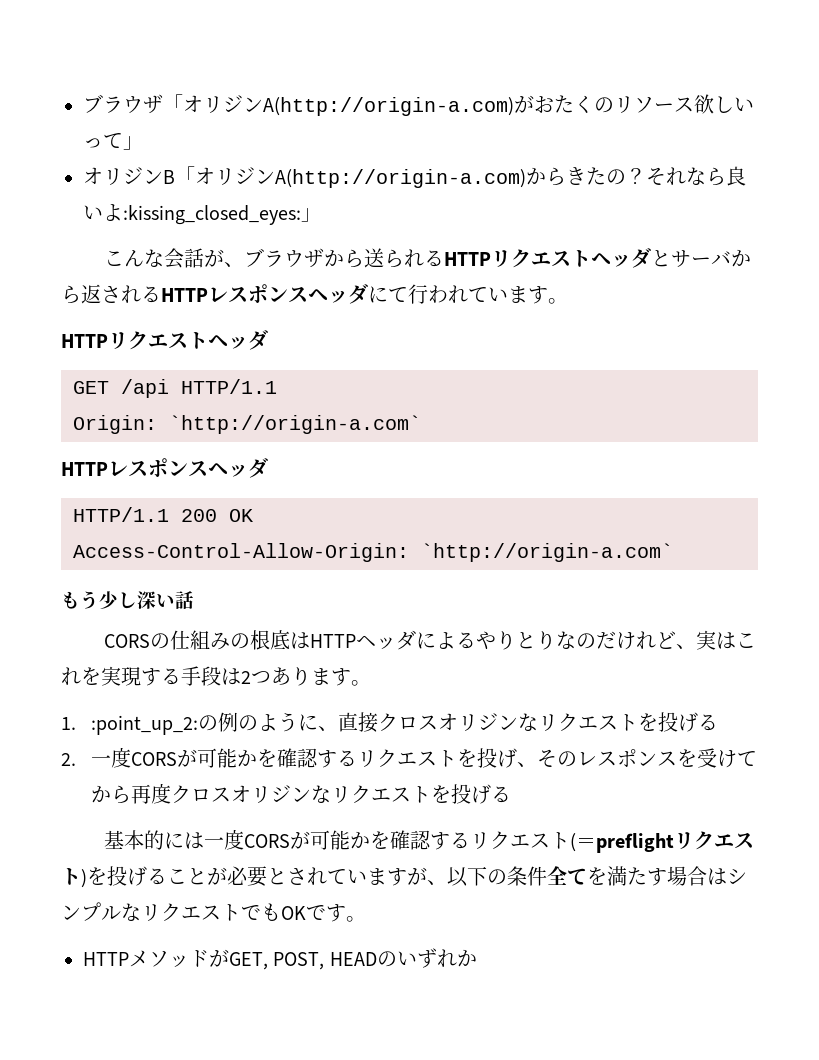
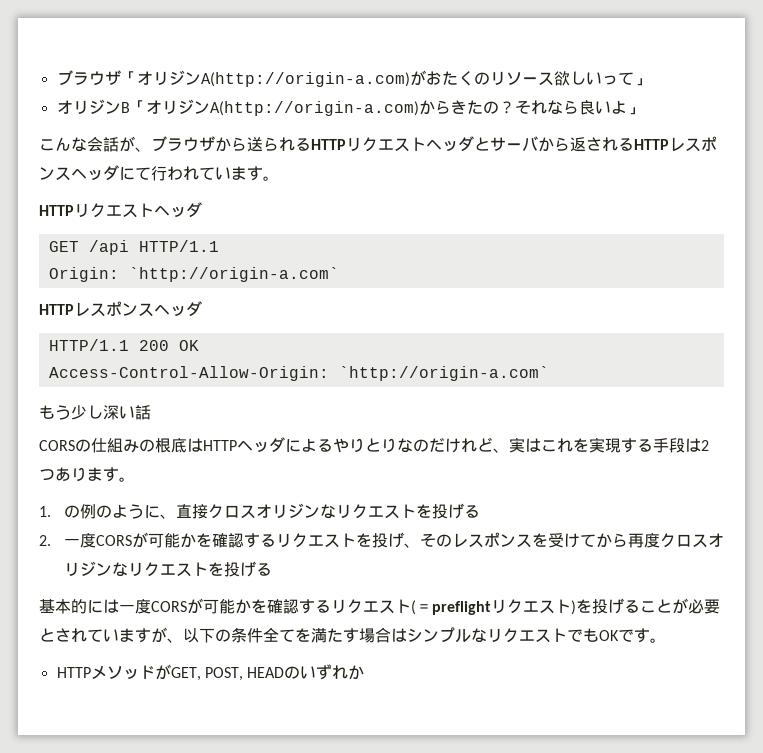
[123,205,301,225] :kissing_closed_eyes: -> (627, 107) none
[90,715,198,735] :point_up_2: -> (51, 511) none

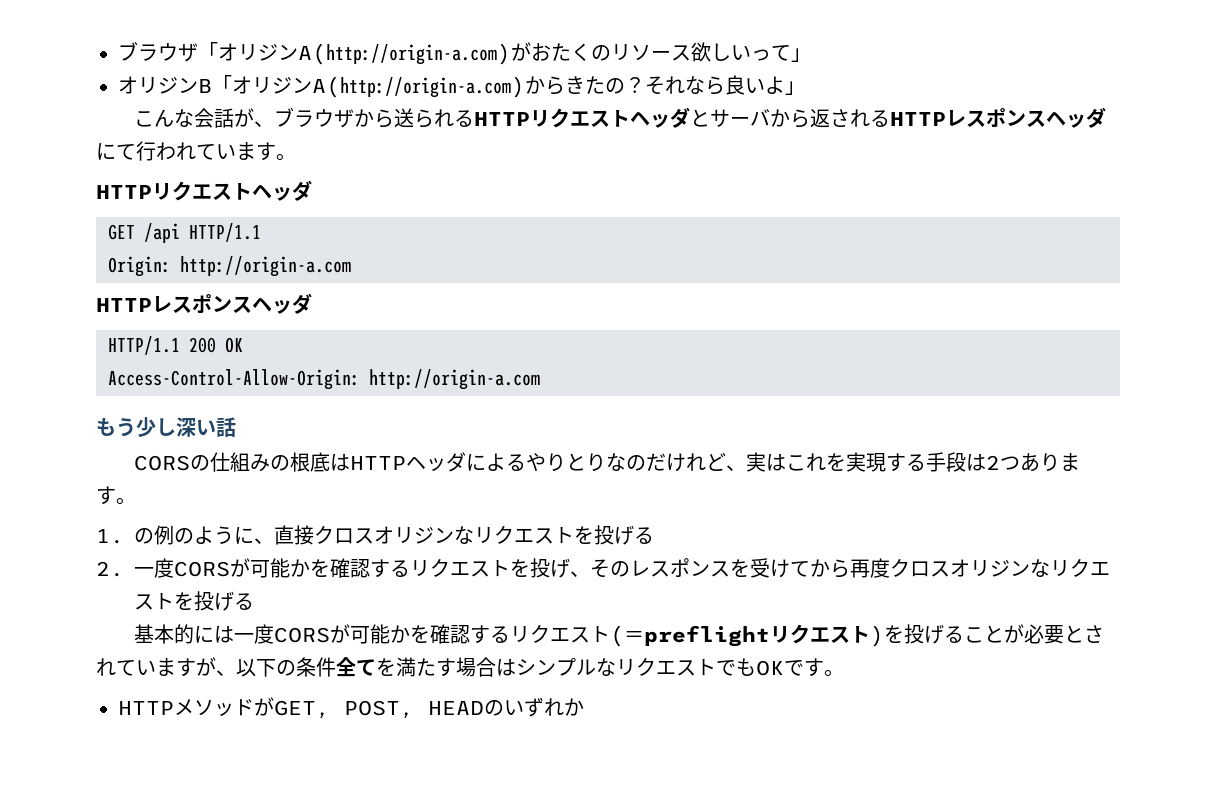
[128,267,339,282] `http://origin-a.com` -> [180,256,351,277] http://origin-a.com
[338,366,549,381] `http://origin-a.com` -> [369,369,540,390] http://origin-a.com

